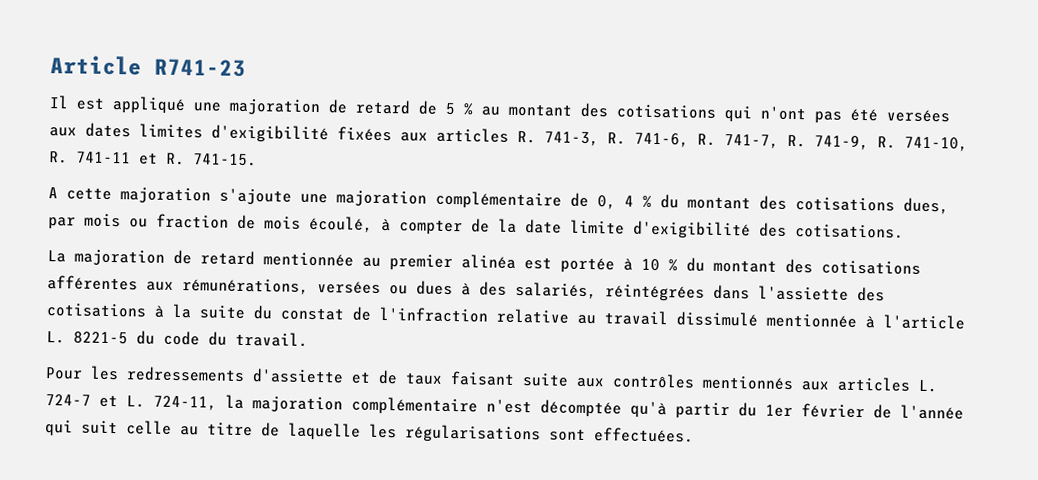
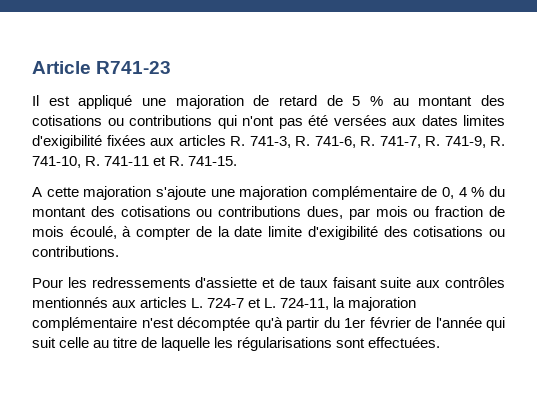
(716, 111) none -> [107,115,212,126] ou contributions
(895, 204) none -> [196,206,302,217] ou contributions
[795,224,904,239] [47,249,921,275] [47,275,885,302] [46,303,965,330] [46,330,308,347] cotisations. // La majoration de retard mentionnée au premier alinéa est portée à 10 % du montant des cotisations afférentes aux rémunérations, versées ou dues à des salariés, réintégrées dans l'assiette des cotisations à la suite du constat de l'infraction relative au travail dissimulé mentionnée à l'article L. 8221-5 du code du travail. -> [413,226,505,237] [32,246,119,257] cotisations ou contributions.

